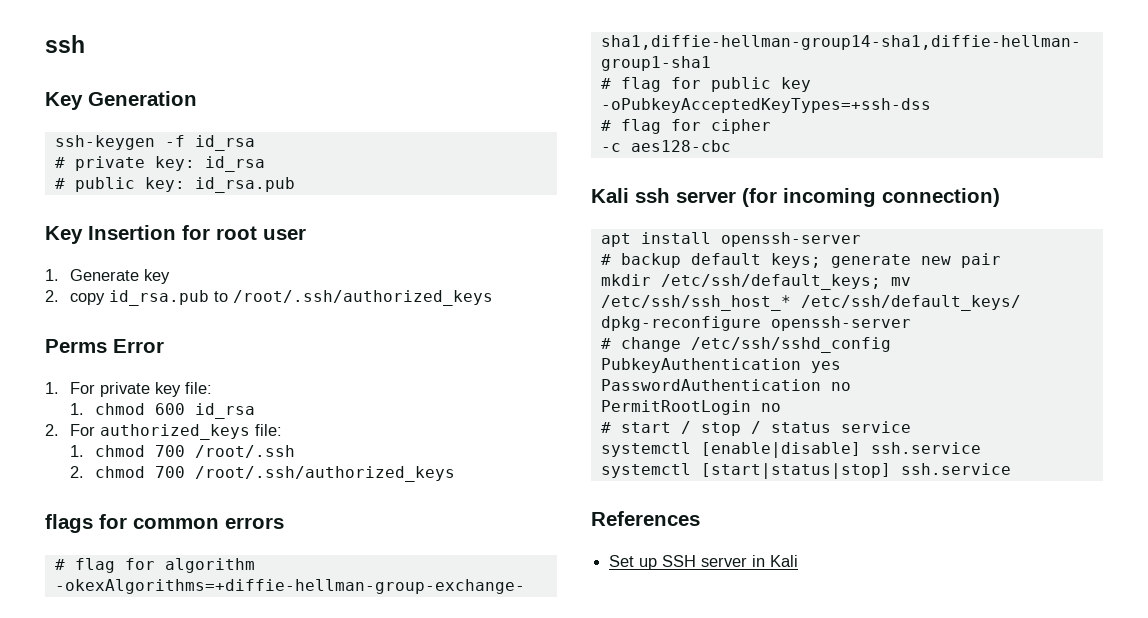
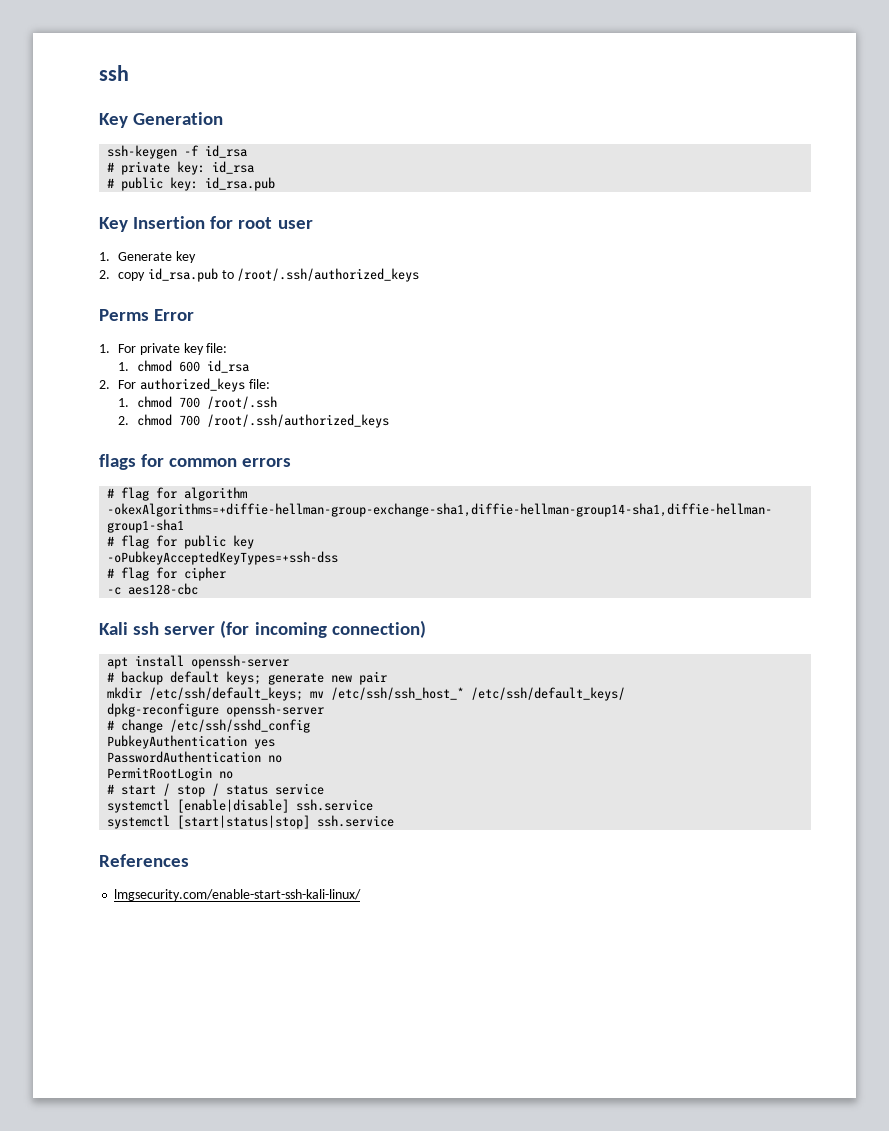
[609,555,799,570] Set up SSH server in Kali -> [114,889,362,901] lmgsecurity.com/enable-start-ssh-kali-linux/

